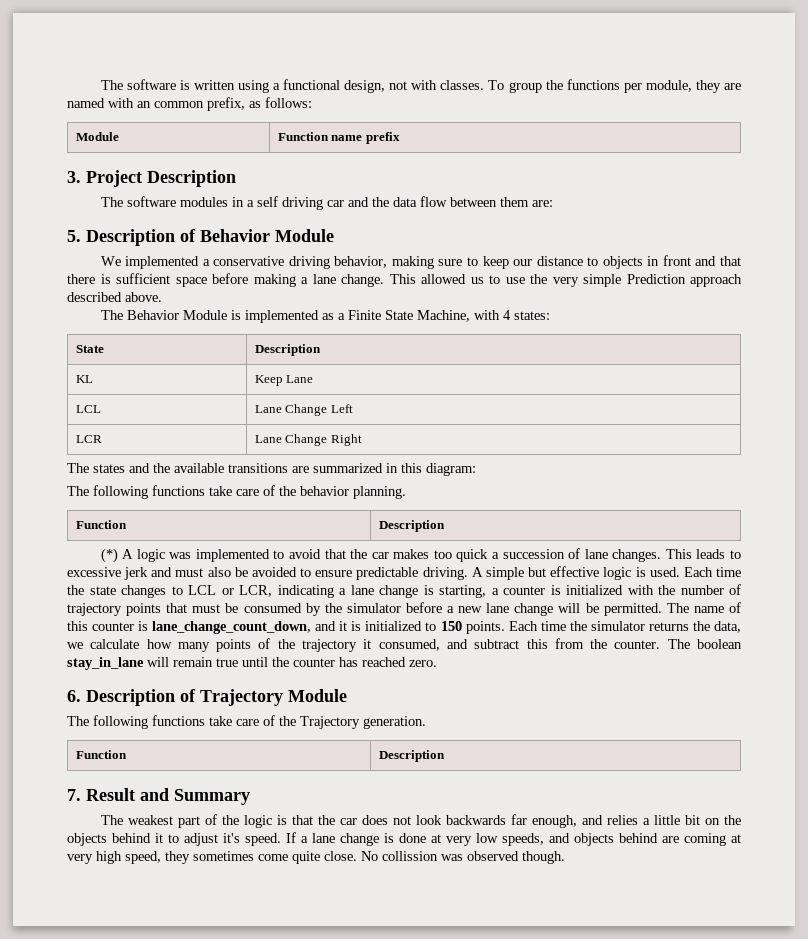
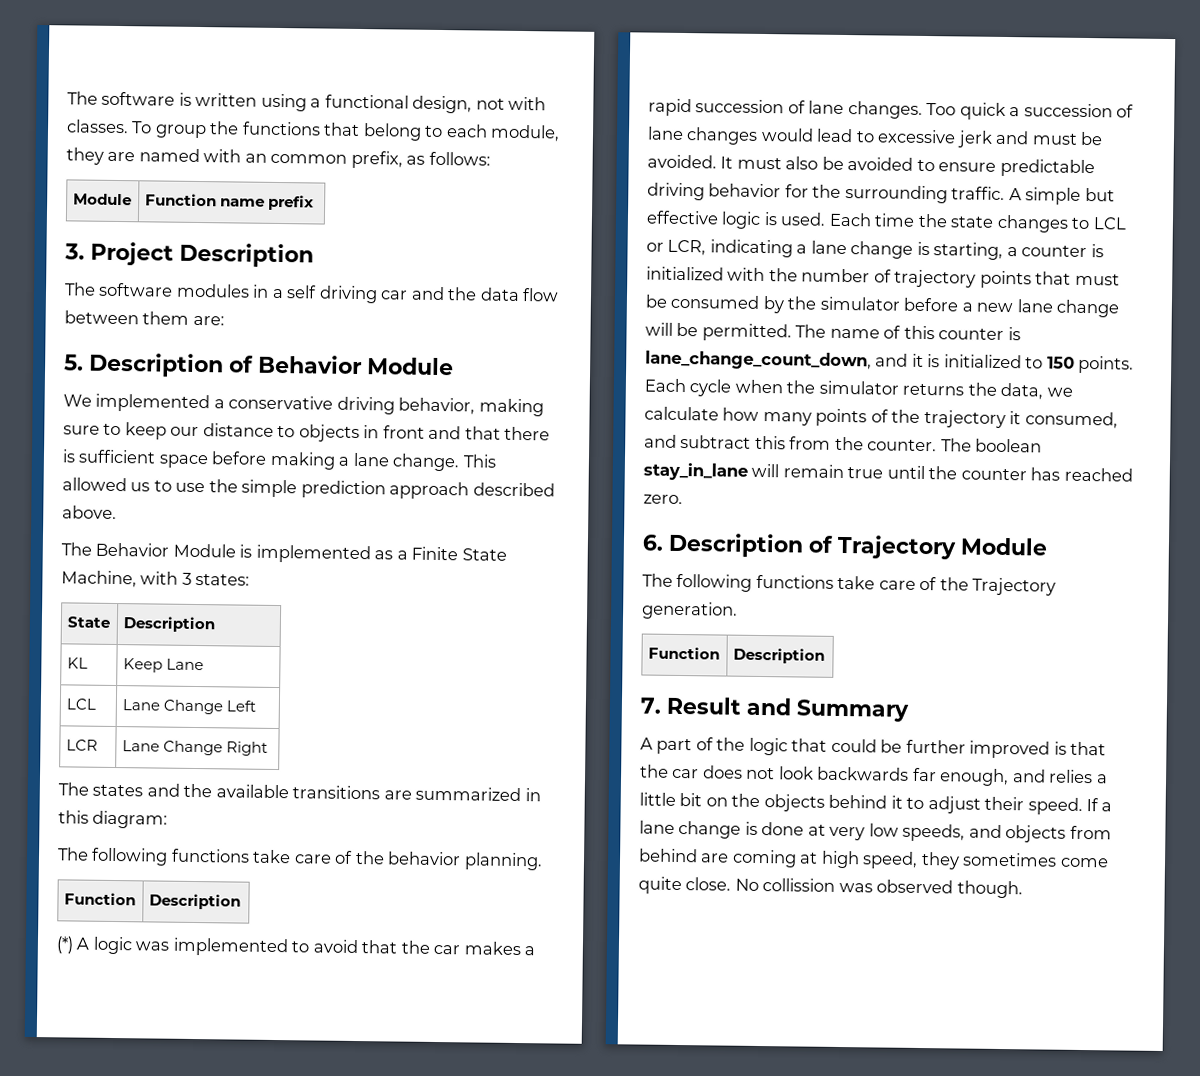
[623,83,642,93] per -> [323,122,488,141] that belong to each
[552,274,686,287] very simple Prediction -> [241,479,386,499] simple prediction
[502,310,511,320] 4 -> [181,572,192,585] 3
[433,550,452,559] too -> [524,946,536,956] [648,98,957,119] a rapid succession of lane changes. Too
[612,549,726,562] changes. This leads -> [686,127,854,145] changes would lead
(204, 572) none -> [1080,131,1104,146] [647,154,782,170] be avoided. It must
[422,567,468,580] driving. -> [647,182,1006,204] driving behavior for the surrounding traffic.
[540,621,566,631] time -> [689,379,783,397] cycle when
[100,815,173,825] The weakest -> [640,737,653,750] A
(272, 821) none -> [791,738,1051,759] that could be further improved
[223,833,240,843] it's -> [984,796,1025,811] their
(614, 839) none -> [1069,825,1112,840] from
[67,854,93,864] very -> (819, 858) none

